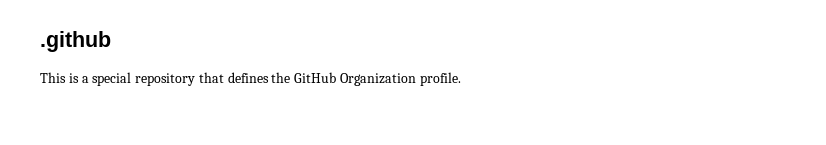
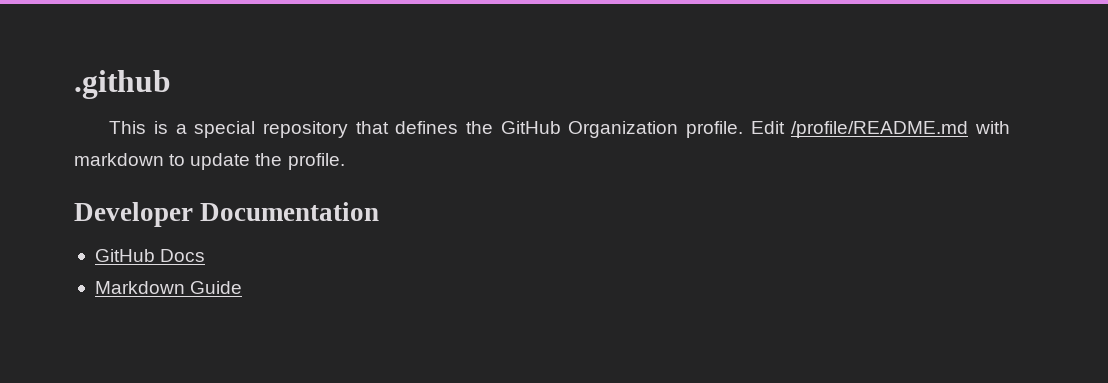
(461, 79) none -> [750,121,1011,138] [74,153,345,170] [74,202,380,227] [94,249,206,262] [94,281,243,294] Edit /profile/README.md with markdown to update the profile. // Developer Documentation // GitHub Docs // Markdown Guide

